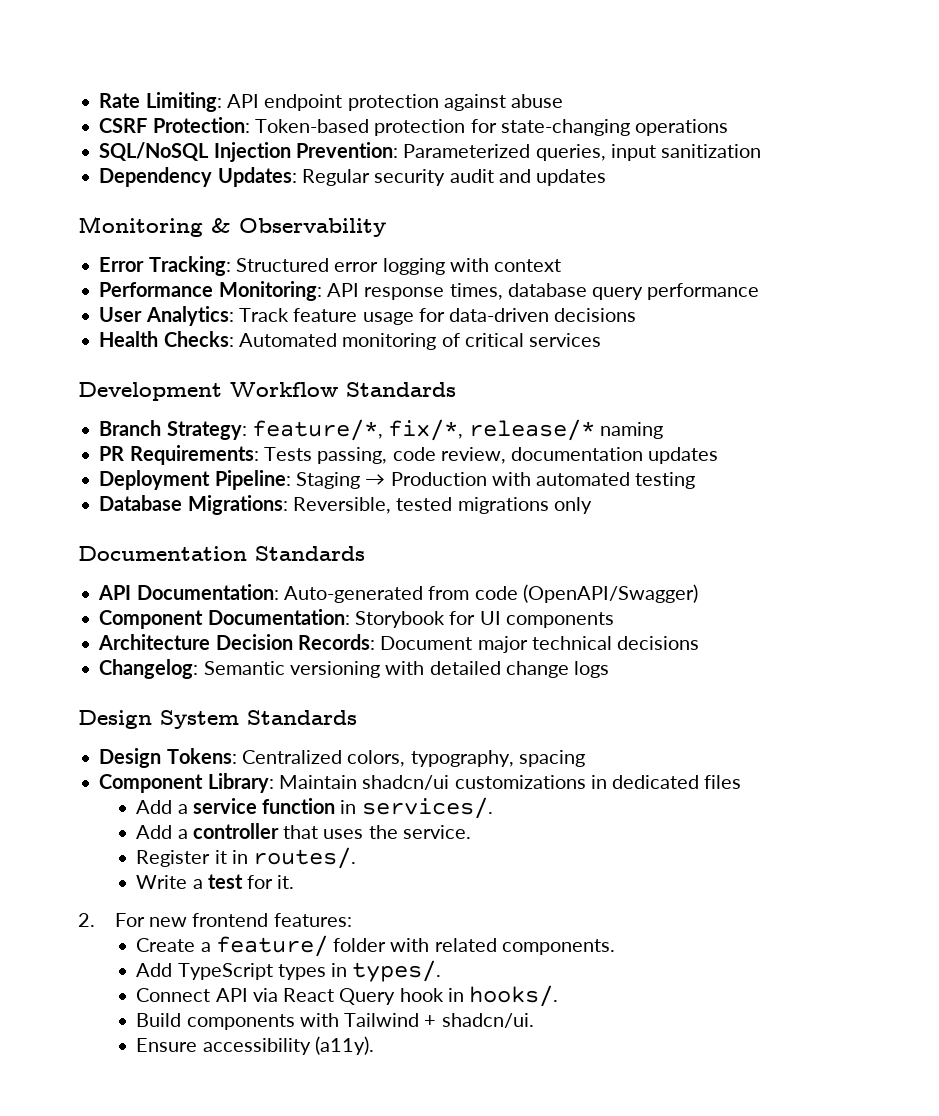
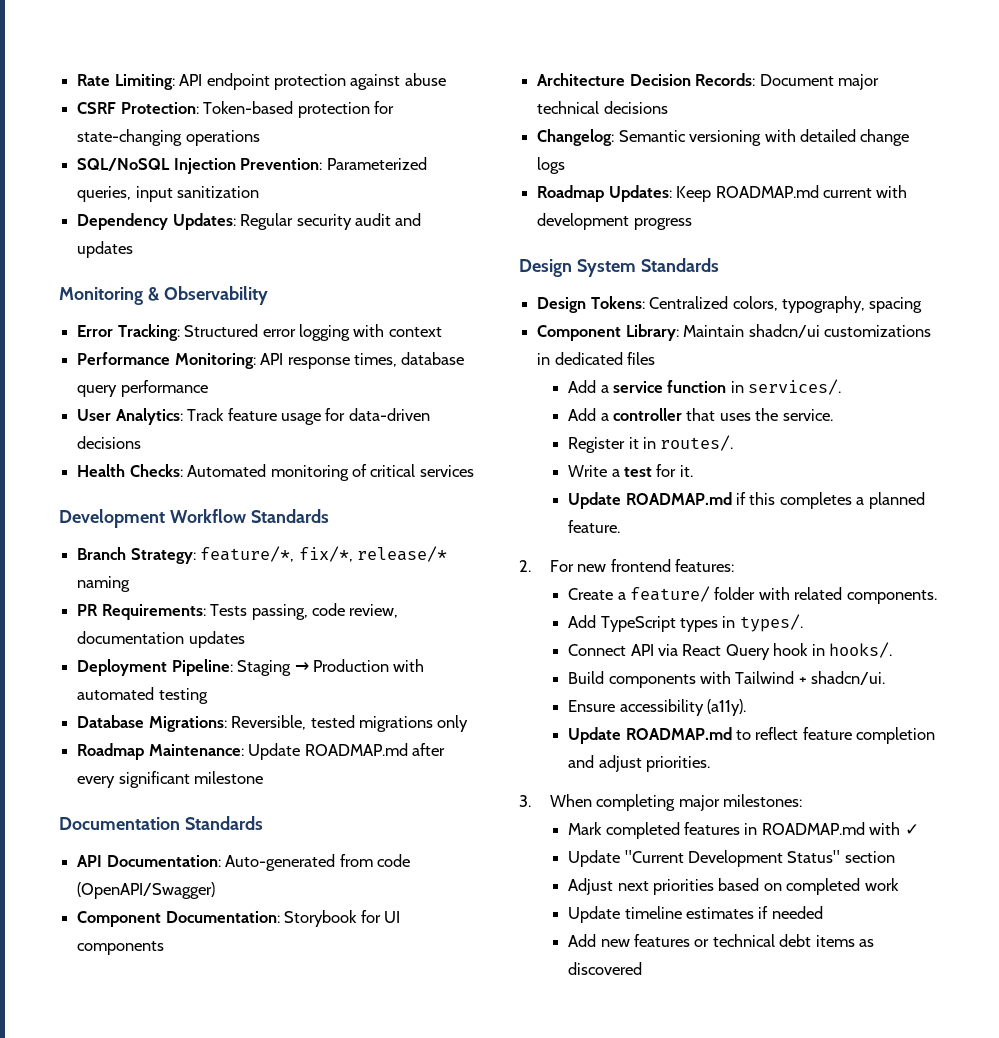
(592, 505) none -> [77,743,445,760] [77,771,264,788] // Roadmap Maintenance: Update ROADMAP.md after every significant milestone
(610, 669) none -> [537,185,908,202] [537,213,692,230] // Roadmap Updates: Keep ROADMAP.md current with development progress
(295, 882) none -> [568,492,925,509] [568,520,621,533] // Update ROADMAP.md if this completes a planned feature.
(374, 1045) none -> [568,727,936,744] [568,755,711,772] [519,794,803,811] [568,822,919,839] [568,850,895,867] [568,878,899,895] [568,906,823,923] [568,934,875,947] [568,962,643,975] // Update ROADMAP.md to reflect feature completion and adjust priorities. // 3. When completing major milestones: // Mark completed features in ROADMAP.md with ✓ // Update "Current Development Status" section // Adjust next priorities based on completed work // Update timeline estimates if needed // Add new features or technical debt items as discovered

